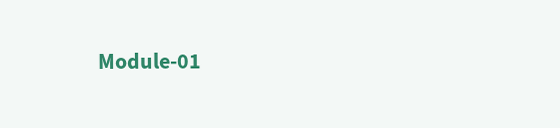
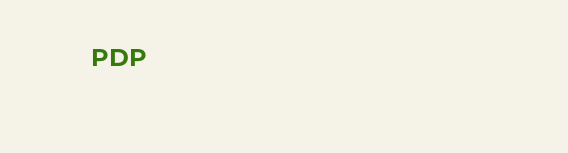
[97,52,202,70] Module-01 -> [91,49,147,66] PDP

